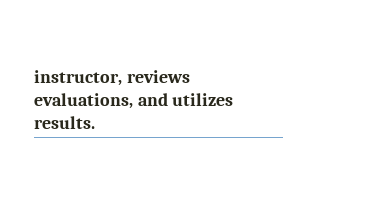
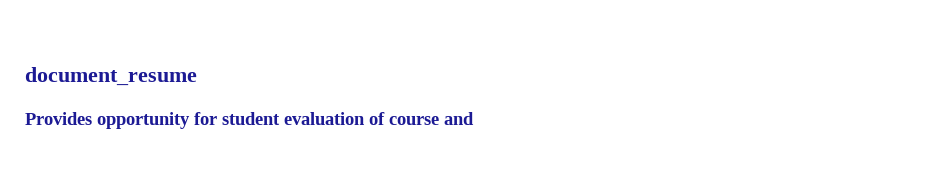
[34,70,190,86] [34,93,234,109] [34,116,95,129] instructor, reviews evaluations, and utilizes results. -> [25,67,197,86] [25,112,474,129] document_resume // Provides opportunity for student evaluation of course and

